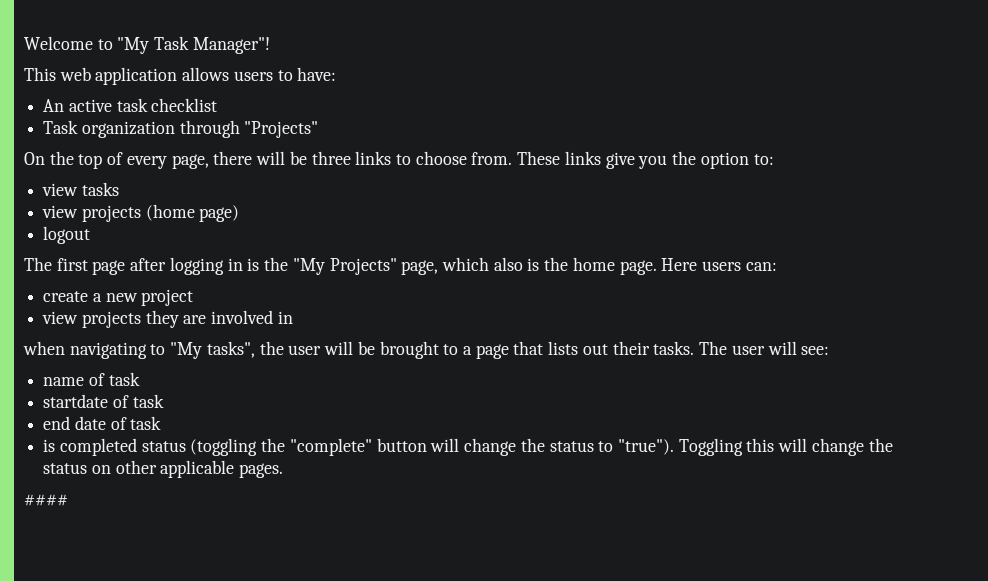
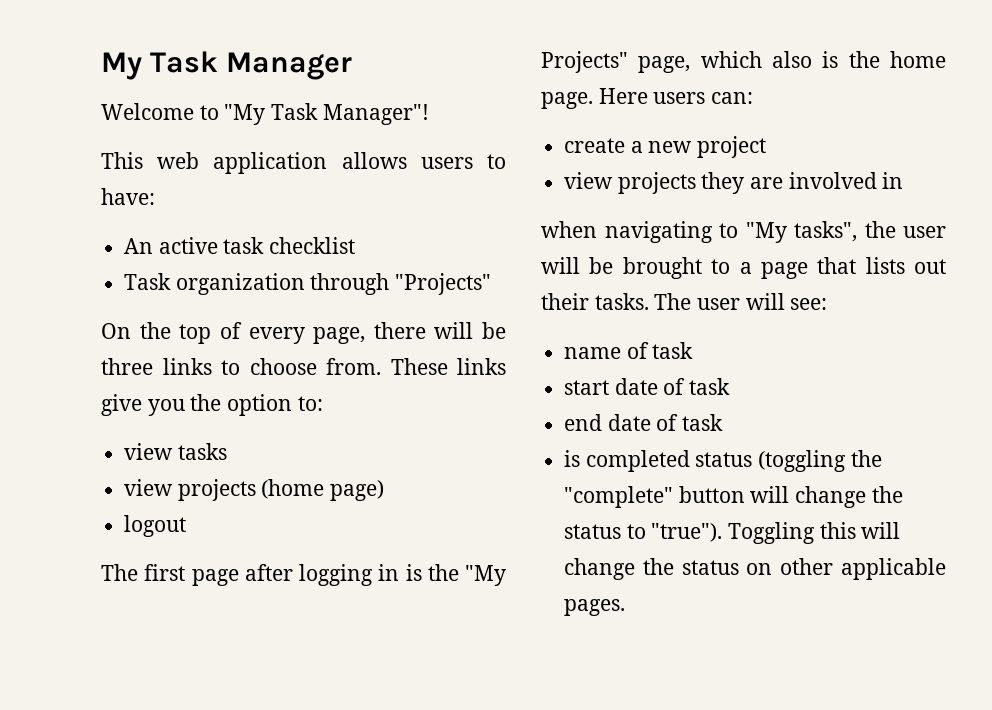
(24, 43) none -> [101,51,353,80] My Task Manager //
[43,394,109,408] startdate -> [564,378,658,395] start date
[24,494,68,506] // #### -> (626, 607) none

